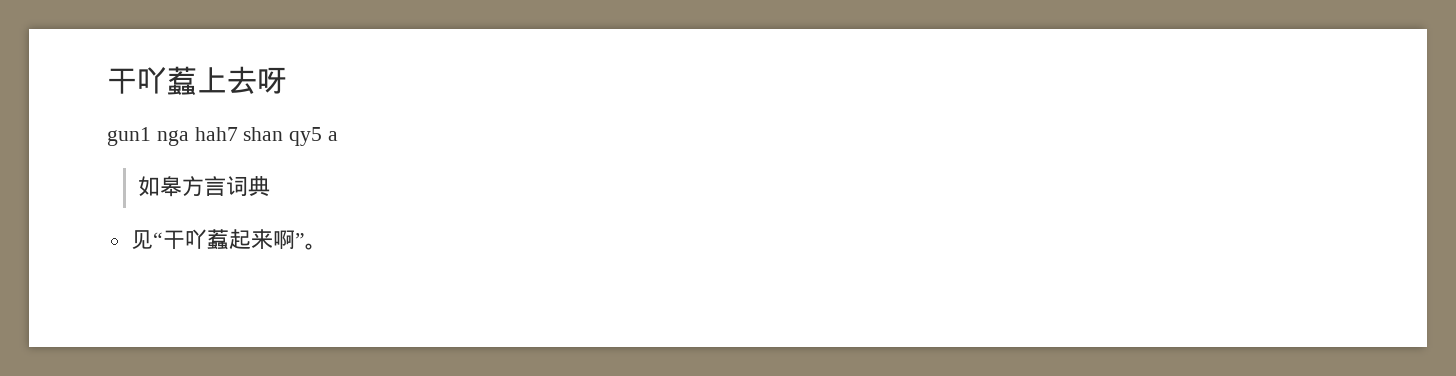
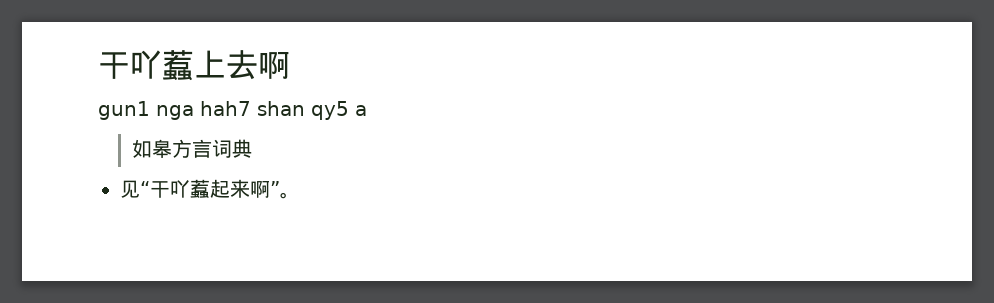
[257,67,287,94] 呀 -> [258,52,290,79] 啊

